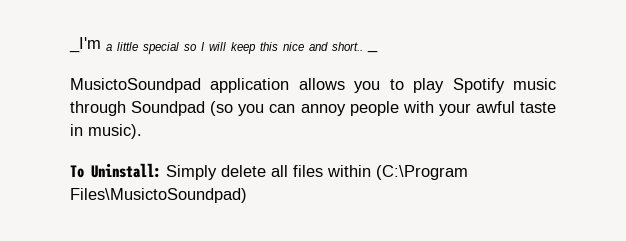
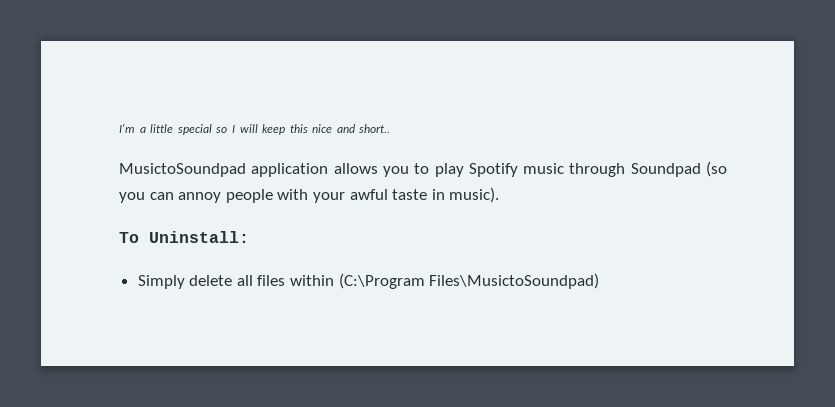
[69,37,101,53] _I'm -> [119,124,135,133] I'm
[367,49,378,53] _ -> (391, 128) none
(161, 170) none -> (249, 237) //

